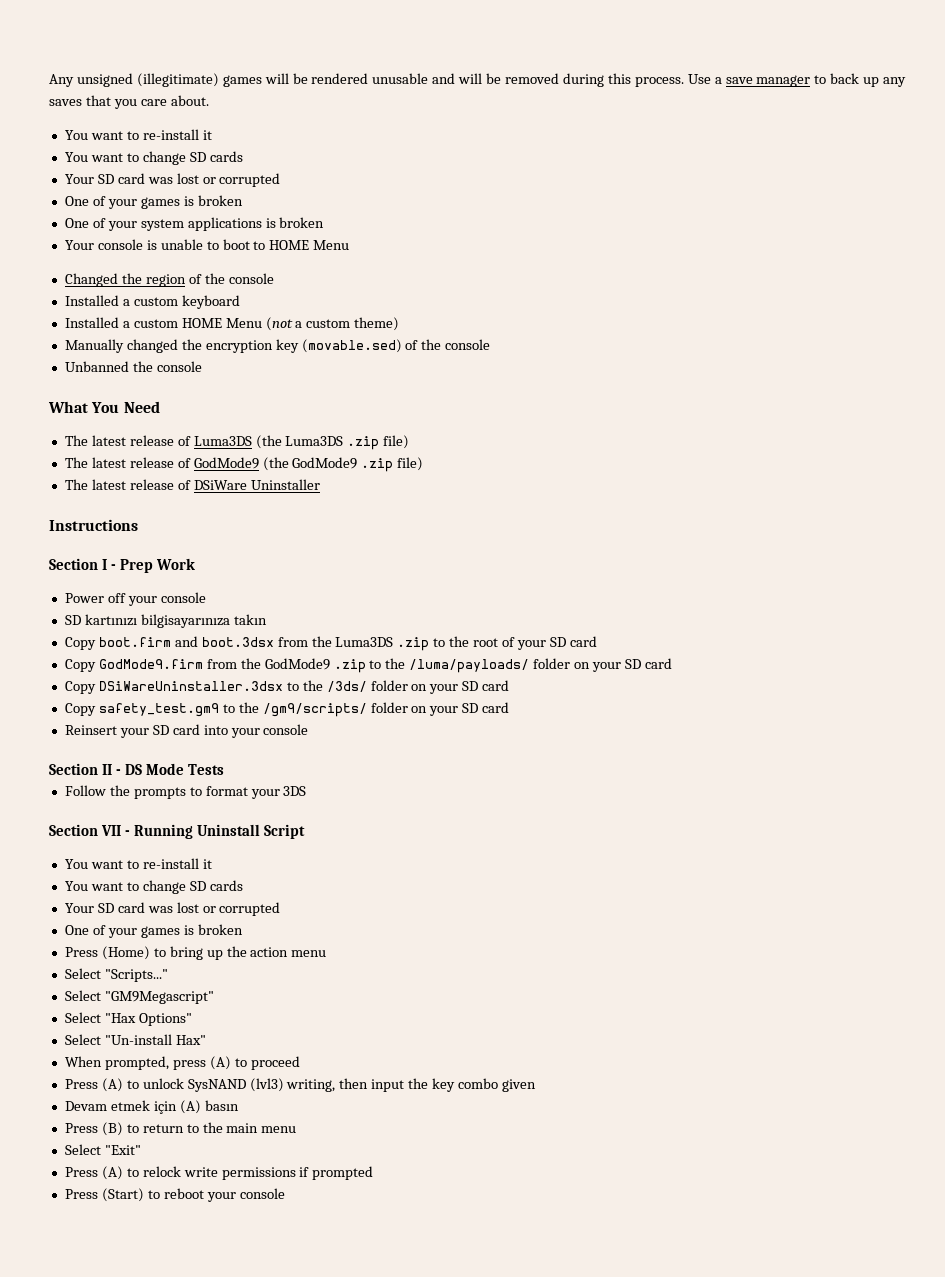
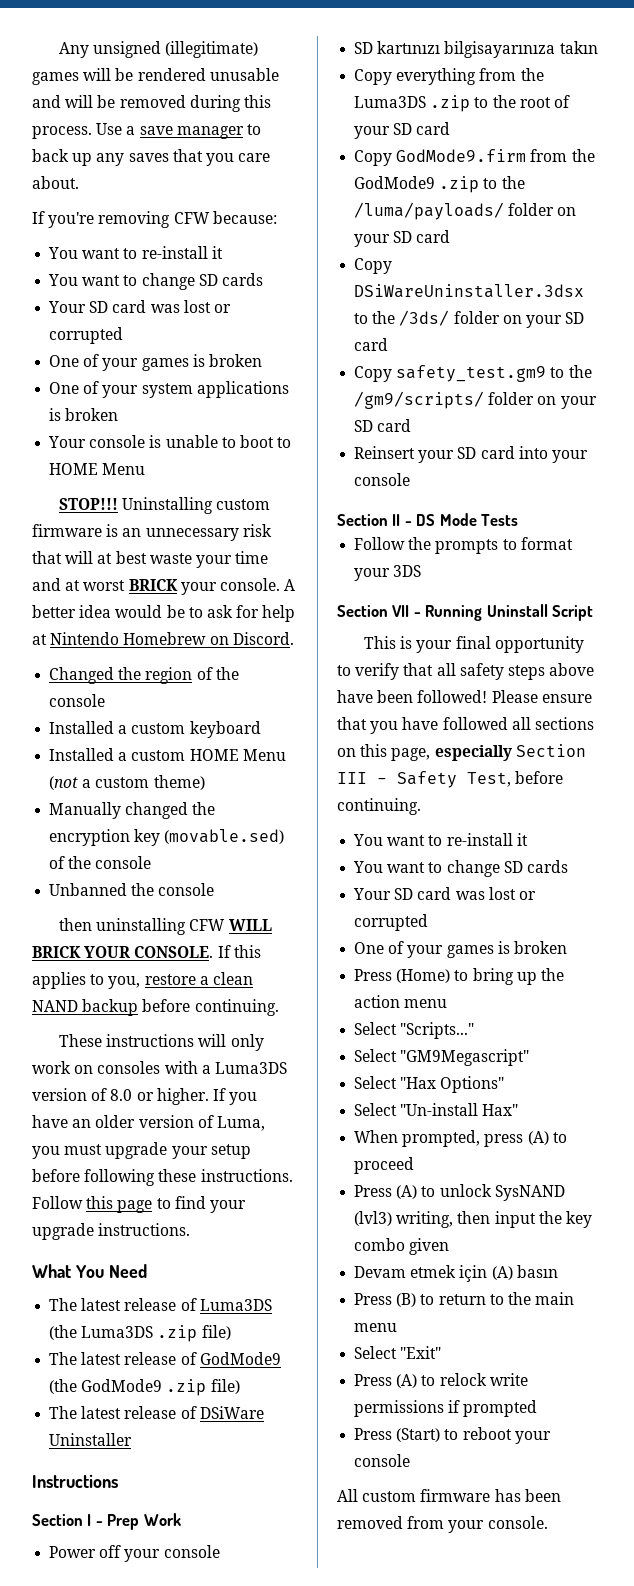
(209, 100) none -> [32,211,277,228] // If you're removing CFW because:
(350, 245) none -> [59,497,271,514] [32,524,272,541] [32,551,269,568] [32,578,296,595] [32,605,296,622] [32,632,294,645] // STOP!!! Uninstalling custom firmware is an unnecessary risk that will at best waste your time and at worst BRICK your console. A better idea would be to ask for help at Nintendo Homebrew on Discord.
(202, 366) none -> [59,918,272,935] [32,945,261,958] [32,972,253,989] [32,999,279,1016] [59,1034,264,1051] [32,1061,287,1074] [32,1088,258,1105] [32,1115,265,1131] [32,1142,251,1159] [32,1169,293,1186] [32,1196,246,1213] [32,1223,191,1240] // then uninstalling CFW WILL BRICK YOUR CONSOLE. If this applies to you, restore a clean NAND backup before continuing. // These instructions will only work on consoles with a Luma3DS version of 8.0 or higher. If you have an older version of Luma, you must upgrade your setup before following these instructions. Follow this page to find your upgrade instructions.
[98,636,274,647] boot.firm and boot.3dsx -> [396,68,477,85] everything
(306, 831) none -> [364,636,584,653] [337,663,595,680] [337,690,592,703] [337,717,594,734] [337,744,586,761] [337,771,564,788] [337,798,421,815] // This is your final opportunity to verify that all safety steps above have been followed! Please ensure that you have followed all sections on this page, especially Section III - Safety Test, before continuing.
(285, 1193) none -> [337,1489,561,1502] [337,1516,548,1533] // All custom firmware has been removed from your console.

